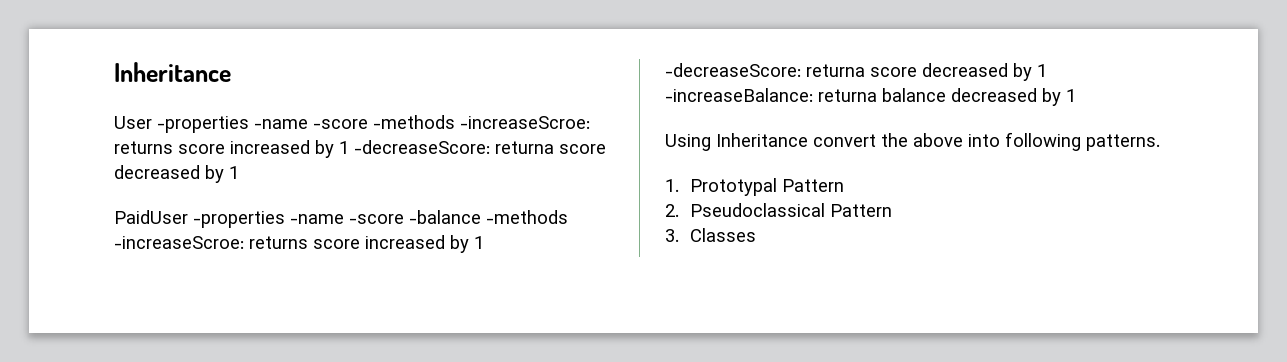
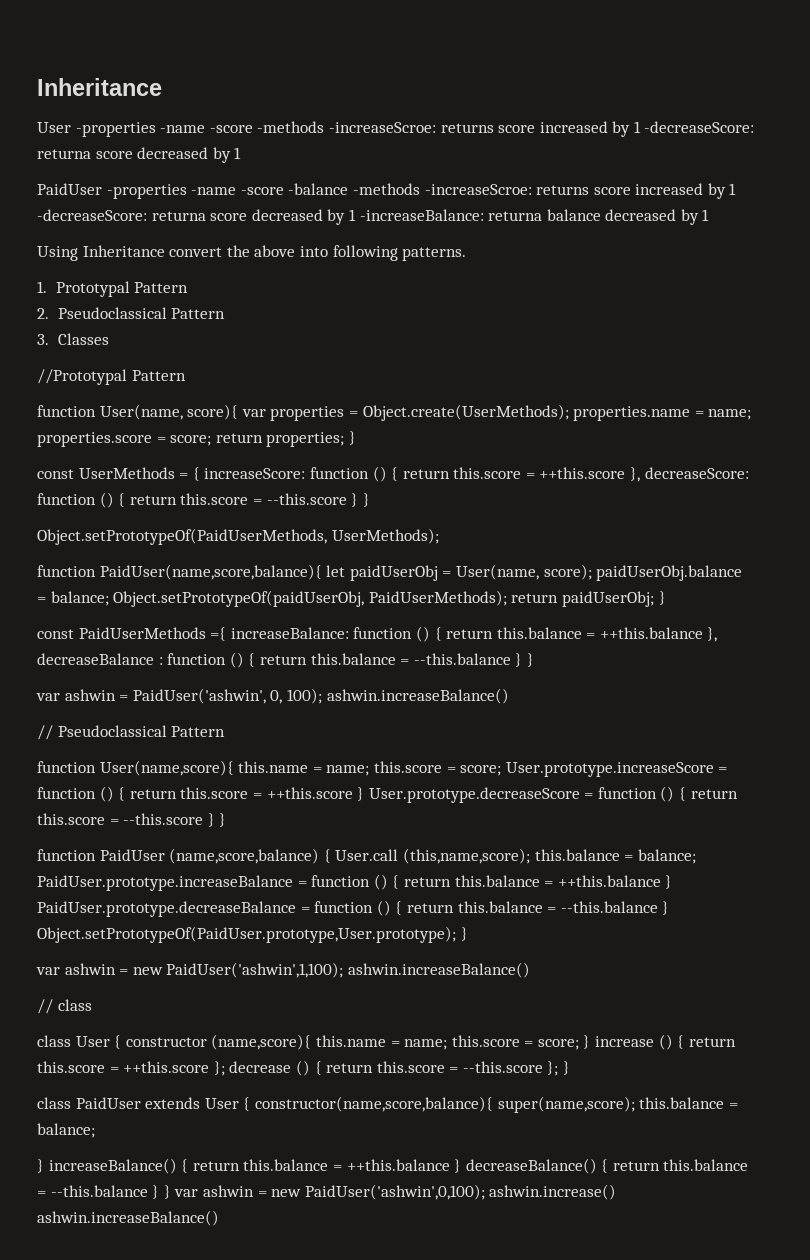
(756, 235) none -> [37,369,186,385] [37,404,752,421] [37,431,356,447] [37,466,749,482] [37,492,370,508] [37,528,439,545] [37,564,743,581] [37,590,666,607] [37,626,718,642] [37,652,534,668] [36,688,509,704] [37,725,226,740] [37,760,728,777] [37,786,738,803] [37,813,227,827] [37,848,696,864] [37,874,673,891] [37,900,670,917] [37,926,468,943] [36,962,530,978] [37,999,92,1014] [37,1034,736,1050] [37,1060,571,1076] [37,1096,738,1113] [37,1123,95,1138] [37,1158,749,1174] [37,1184,617,1200] [37,1210,219,1226] // //Prototypal Pattern // function User(name, score){ var properties = Object.create(UserMethods); properties.name = name; properties.score = score; return properties; } // const UserMethods = { increaseScore: function () { return this.score = ++this.score }, decreaseScore: function () { return this.score = --this.score } } // Object.setPrototypeOf(PaidUserMethods, UserMethods); // function PaidUser(name,score,balance){ let paidUserObj = User(name, score); paidUserObj.balance = balance; Object.setPrototypeOf(paidUserObj, PaidUserMethods); return paidUserObj; } // const PaidUserMethods ={ increaseBalance: function () { return this.balance = ++this.balance }, decreaseBalance : function () { return this.balance = --this.balance } } // var ashwin = PaidUser('ashwin', 0, 100); ashwin.increaseBalance() // // Pseudoclassical Pattern // function User(name,score){ this.name = name; this.score = score; User.prototype.increaseScore = function () { return this.score = ++this.score } User.prototype.decreaseScore = function () { return this.score = --this.score } } // function PaidUser (name,score,balance) { User.call (this,name,score); this.balance = balance; PaidUser.prototype.increaseBalance = function () { return this.balance = ++this.balance } PaidUser.prototype.decreaseBalance = function () { return this.balance = --this.balance } Object.setPrototypeOf(PaidUser.prototype,User.prototype); } // var ashwin = new PaidUser('ashwin',1,100); ashwin.increaseBalance() // // class // class User { constructor (name,score){ this.name = name; this.score = score; } increase () { return this.score = ++this.score }; decrease () { return this.score = --this.score }; } // class PaidUser extends User { constructor(name,score,balance){ super(name,score); this.balance = balance; // } increaseBalance() { return this.balance = ++this.balance } decreaseBalance() { return this.balance = --this.balance } } var ashwin = new PaidUser('ashwin',0,100); ashwin.increase() ashwin.increaseBalance()

